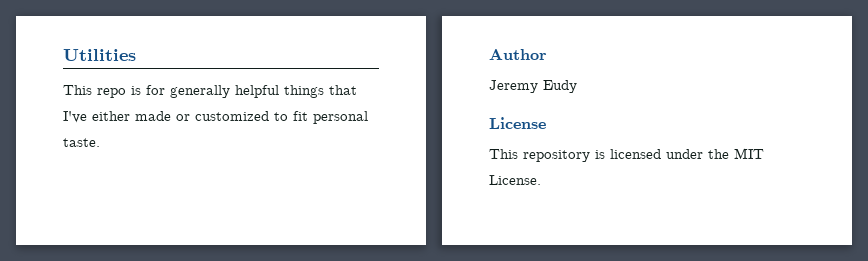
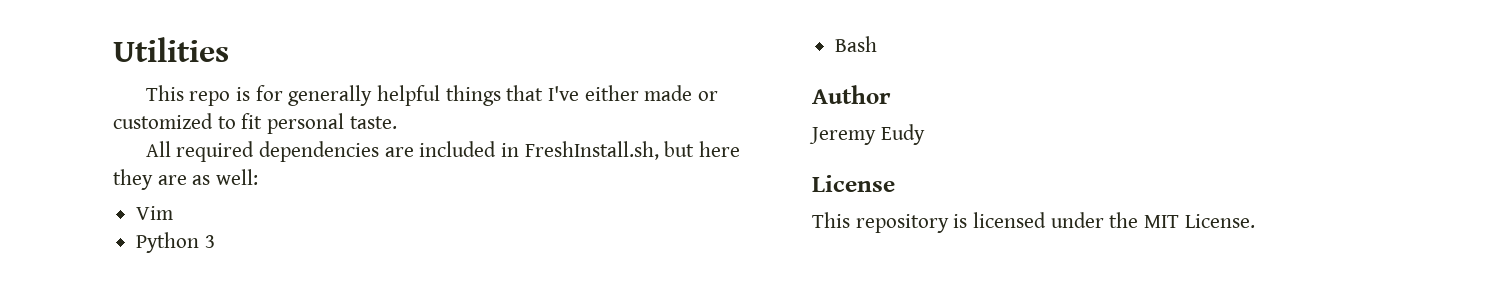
(100, 142) none -> [145,141,741,162] [113,169,259,190] [136,206,174,220] [136,232,215,253] [835,36,878,52] // All required dependencies are included in FreshInstall.sh, but here they are as well: // Vim // Python 3 // Bash

